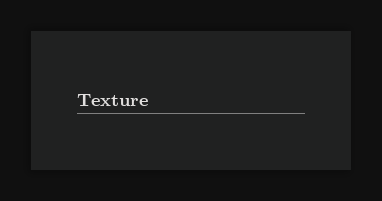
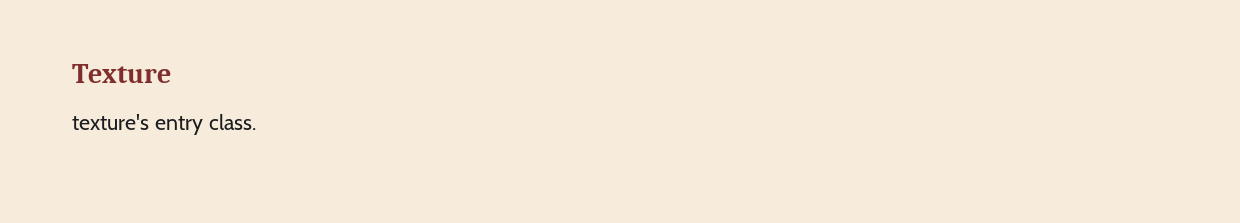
(148, 100) none -> [72,114,256,135] // texture's entry class.

